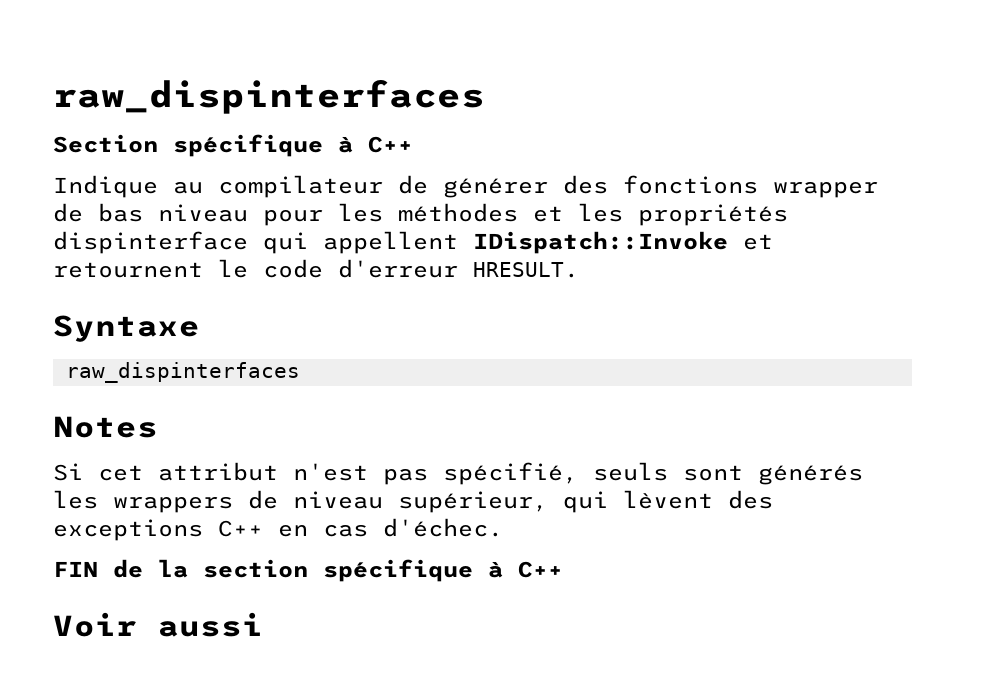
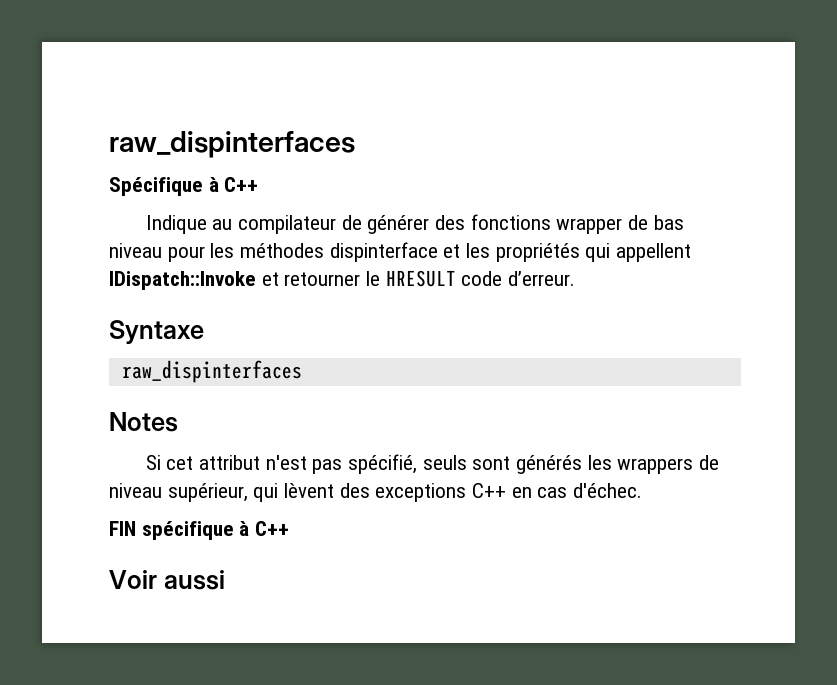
[53,79,485,114] [53,134,323,157] raw_dispinterfaces // Section spécifique -> [109,131,355,158] [109,177,203,196] raw_dispinterfaces // Spécifique
(518, 212) none -> [329,242,438,262] dispinterface
[53,231,248,254] dispinterface -> (580, 252) none
[53,259,579,278] retournent le code d'erreur HRESULT. -> [284,270,576,287] retourner le HRESULT code d’erreur.
[113,559,308,578] de la section -> (136, 528) none

